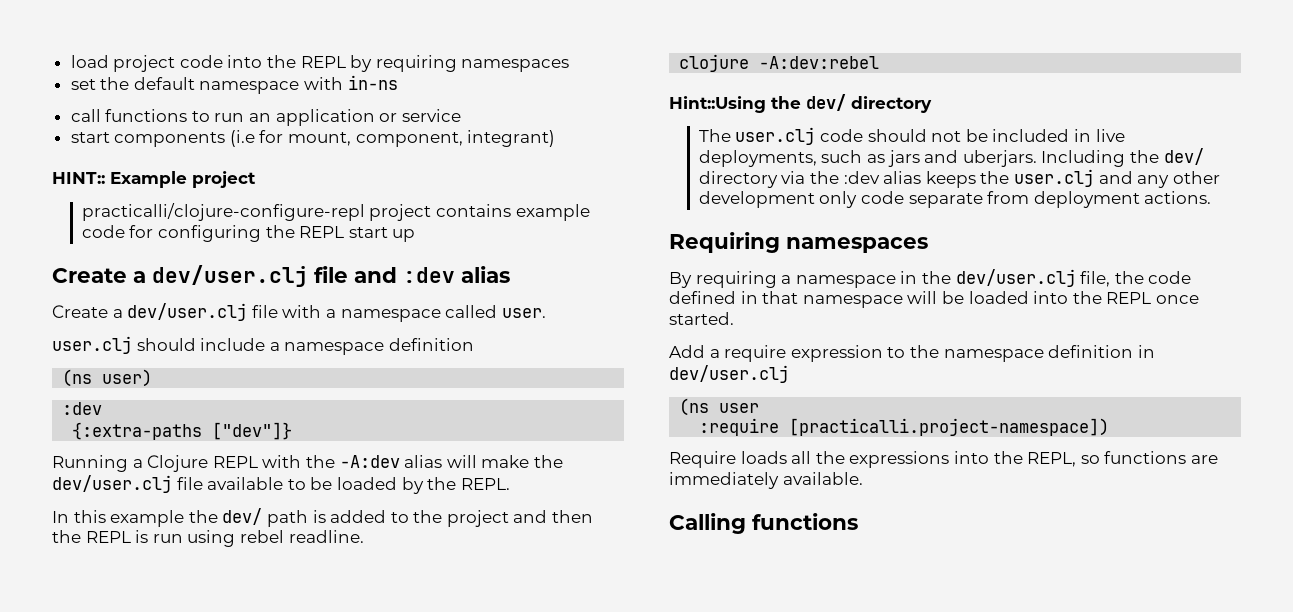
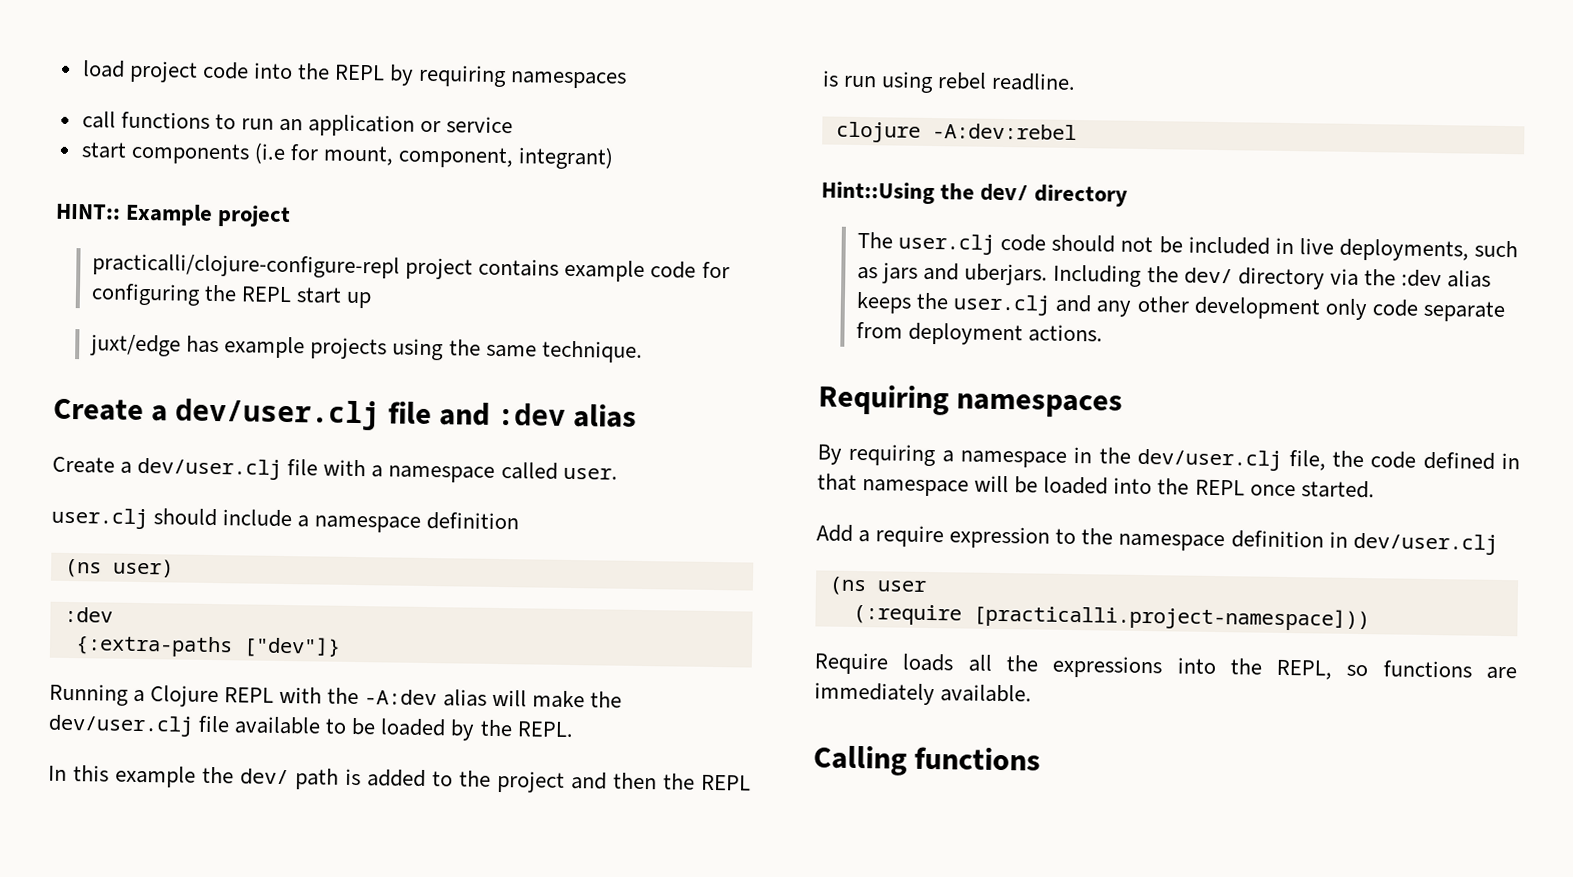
[70,75,398,94] // set the default namespace with in-ns -> (628, 80) none
(416, 235) none -> [90,334,643,363] // juxt/edge has example projects using the same technique.
[699,418,1110,436] :require [practicalli.project-namespace]) -> [852,603,1370,632] (:require [practicalli.project-namespace]))

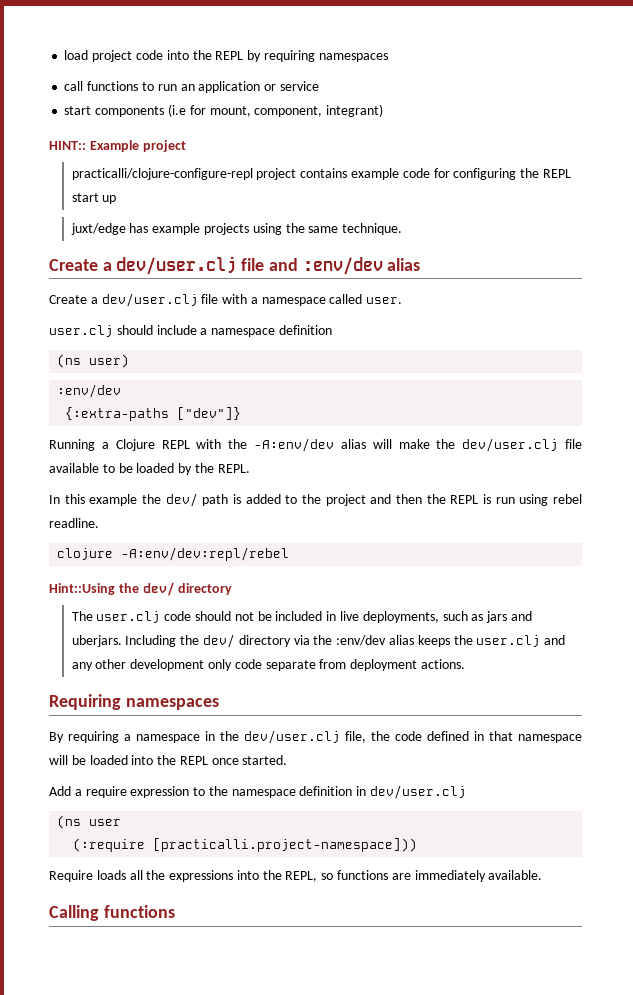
[497,402,567,426] :dev -> [302,257,383,275] :env/dev
[63,606,113,623] :dev -> [57,384,122,398] :env/dev
[364,689,438,706] -A:dev -> [254,438,334,452] -A:env/dev
[931,122,1077,141] -A:dev:rebel -> [121,547,290,561] -A:env/dev:repl/rebel
[1400,269,1442,288] :dev -> [336,635,387,646] :env/dev

